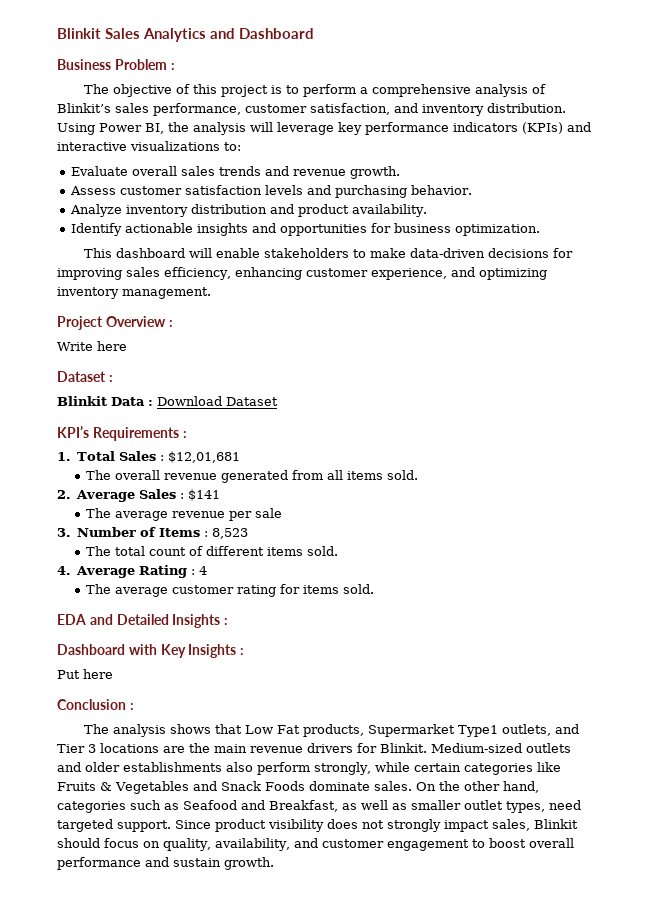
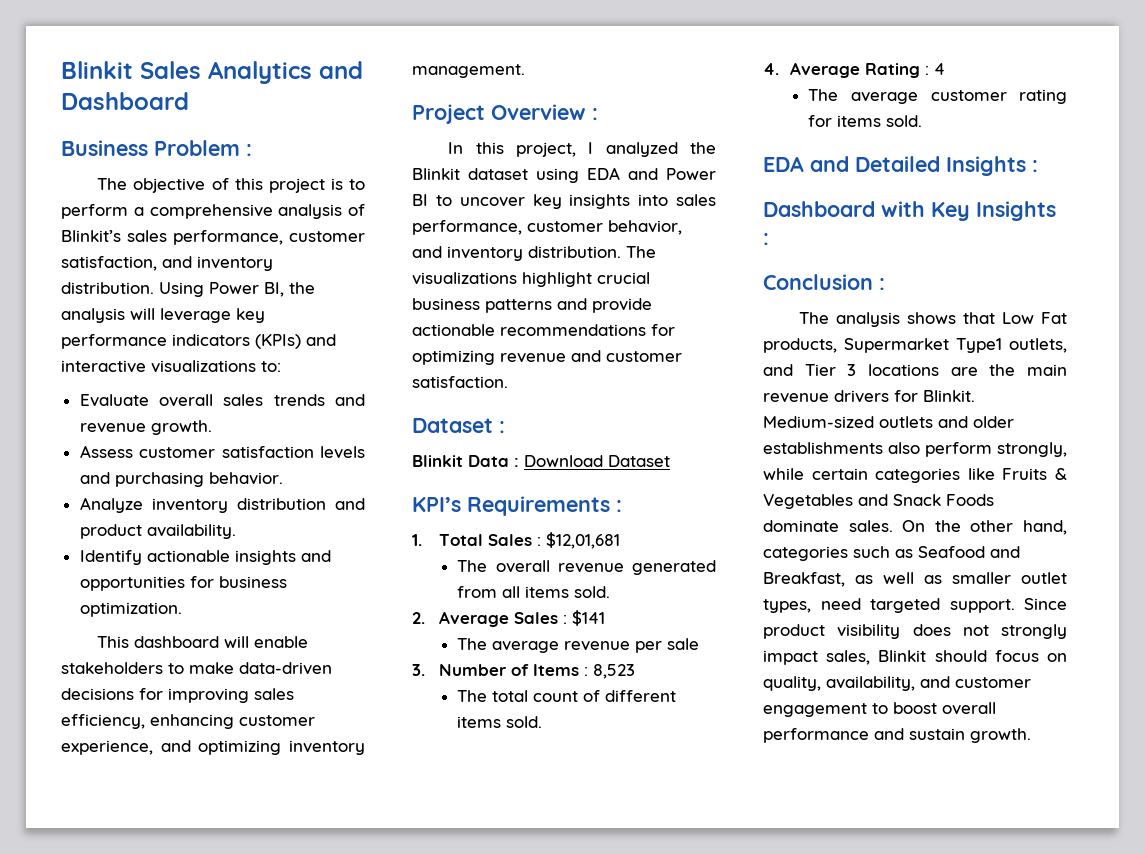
[57,341,127,351] Write here -> [448,142,716,157] [412,167,716,183] [412,194,716,209] [412,220,682,235] [412,246,656,261] [412,272,650,287] [412,298,652,313] [412,324,675,336] [412,350,682,365] [412,376,508,388] In this project, I analyzed the Blinkit dataset using EDA and Power BI to uncover key insights into sales performance, customer behavior, and inventory distribution. The visualizations highlight crucial business patterns and provide actionable recommendations for optimizing revenue and customer satisfaction.
[57,669,113,679] // Put here -> (769, 239) none

